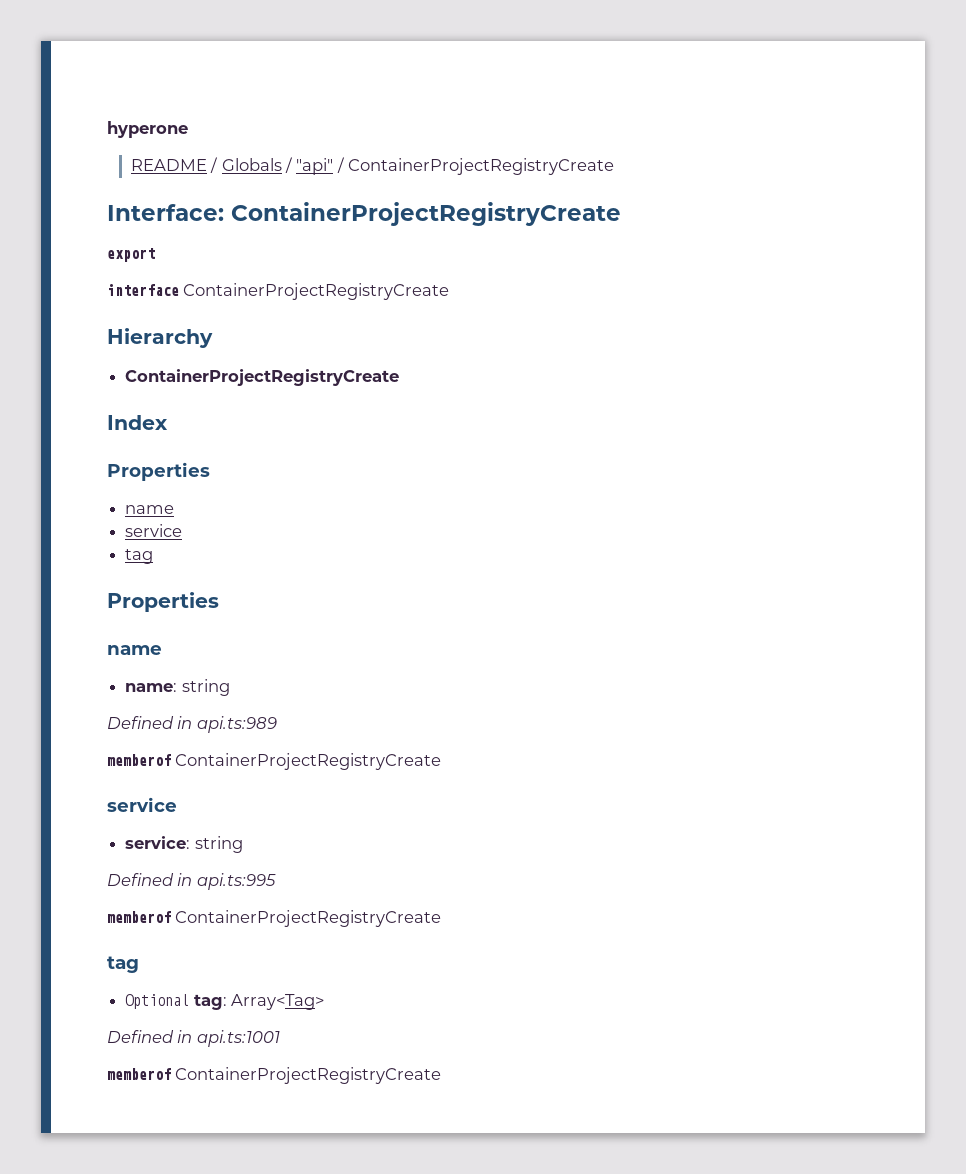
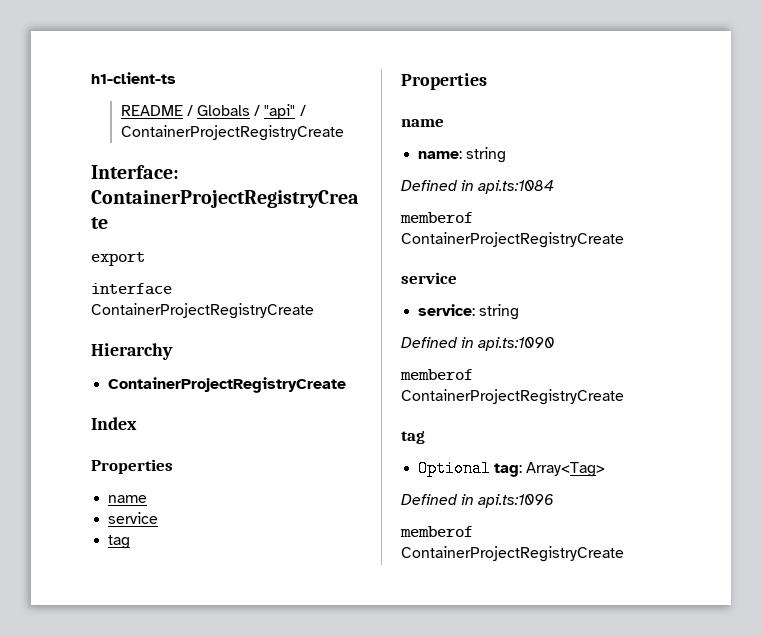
[107,121,188,138] hyperone -> [91,72,176,84] h1-client-ts
[196,716,277,733] api.ts:989 -> [478,180,555,194] api.ts:1084
[196,873,276,890] api.ts:995 -> [478,337,555,351] api.ts:1090
[196,1030,280,1047] api.ts:1001 -> [478,494,555,508] api.ts:1096

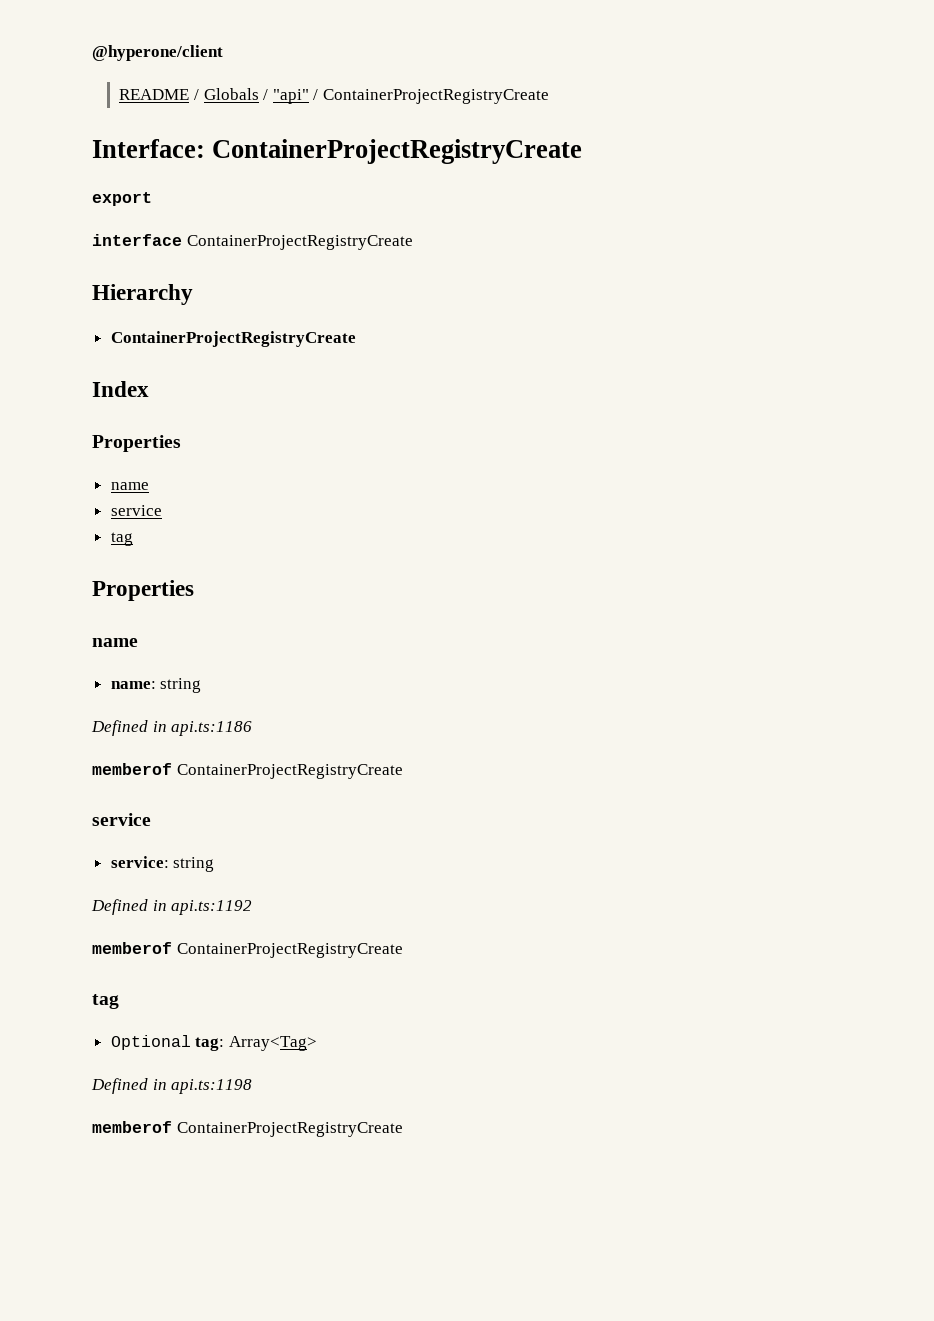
[91,72,176,84] h1-client-ts -> [92,45,223,61] @hyperone/client
[478,180,555,194] api.ts:1084 -> [171,721,253,736] api.ts:1186
[478,337,555,351] api.ts:1090 -> [171,900,253,915] api.ts:1192
[478,494,555,508] api.ts:1096 -> [171,1079,253,1094] api.ts:1198

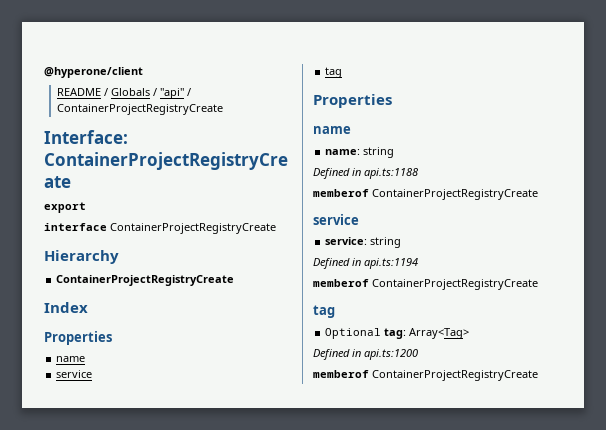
[171,721,253,736] api.ts:1186 -> [364,168,418,179] api.ts:1188
[171,900,253,915] api.ts:1192 -> [364,258,418,269] api.ts:1194
[171,1079,253,1094] api.ts:1198 -> [364,349,418,360] api.ts:1200

